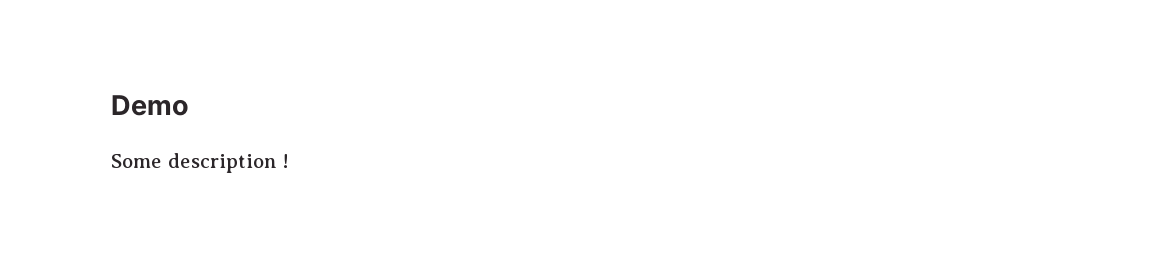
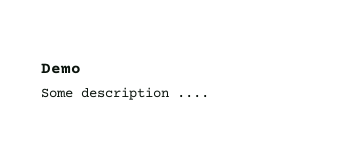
[282,154,290,168] ! -> [177,94,209,98] ....

